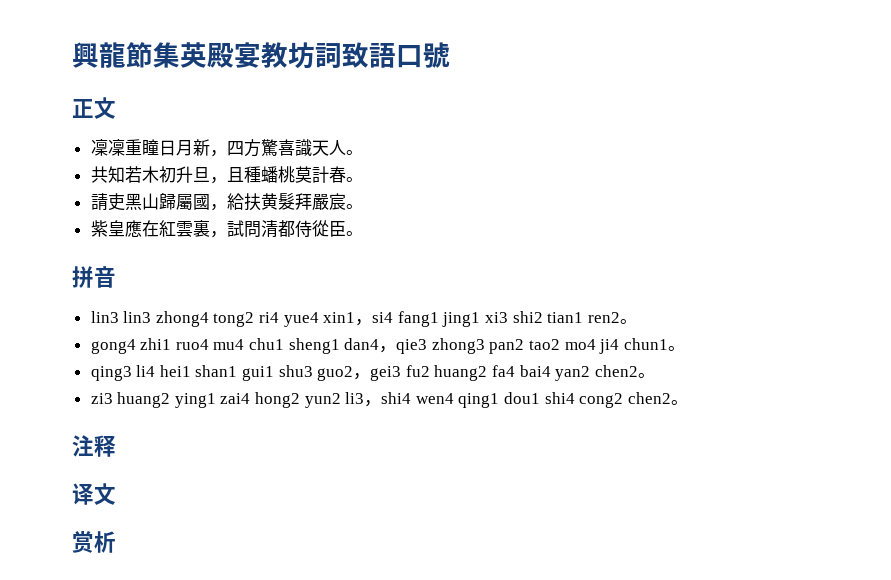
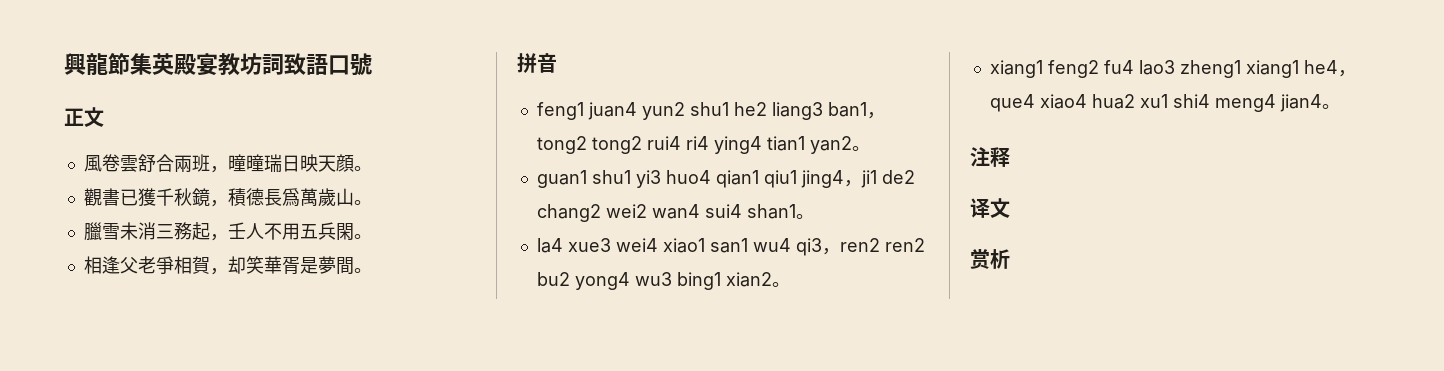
[90,139,363,157] [90,166,363,184] [90,192,363,211] [90,220,363,238] [72,266,116,288] [90,311,637,327] [90,338,685,354] [90,365,655,381] [90,392,671,408] 凜凜重瞳日月新，四方驚喜識天人。 // 共知若木初升旦，且種蟠桃莫計春。 // 請吏黑山歸屬國，給扶黄髮拜嚴宸。 // 紫皇應在紅雲裏，試問清都侍從臣。 // 拼音 // lin3 lin3 zhong4 tong2 ri4 yue4 xin1，si4 fang1 jing1 xi3 shi2 tian1 ren2。 // gong4 zhi1 ruo4 mu4 chu1 sheng1 dan4，qie3 zhong3 pan2 tao2 mo4 ji4 chun1。 // qing3 li4 hei1 shan1 gui1 shu3 guo2，gei3 fu2 huang2 fa4 bai4 yan2 chen2。 // zi3 huang2 ying1 zai4 hong2 yun2 li3，shi4 wen4 qing1 dou1 shi4 cong2 chen2 -> [83,154,372,173] [83,188,372,207] [83,222,372,241] [83,256,372,275] [517,53,557,73] [536,102,885,120] [536,136,870,154] [536,170,915,188] [536,204,814,222] [536,238,925,256] [536,272,790,290] [989,60,1356,78] [989,94,1322,112] 風卷雲舒合兩班，曈曈瑞日映天顔。 // 觀書已獲千秋鏡，積德長爲萬歲山。 // 臘雪未消三務起，壬人不用五兵閑。 // 相逢父老爭相賀，却笑華胥是夢間。 // 拼音 // feng1 juan4 yun2 shu1 he2 liang3 ban1，tong2 tong2 rui4 ri4 ying4 tian1 yan2。 // guan1 shu1 yi3 huo4 qian1 qiu1 jing4，ji1 de2 chang2 wei2 wan4 sui4 shan1。 // la4 xue3 wei4 xiao1 san1 wu4 qi3，ren2 ren2 bu2 yong4 wu3 bing1 xian2。 // xiang1 feng2 fu4 lao3 zheng1 xiang1 he4，que4 xiao4 hua2 xu1 shi4 meng4 jian4

